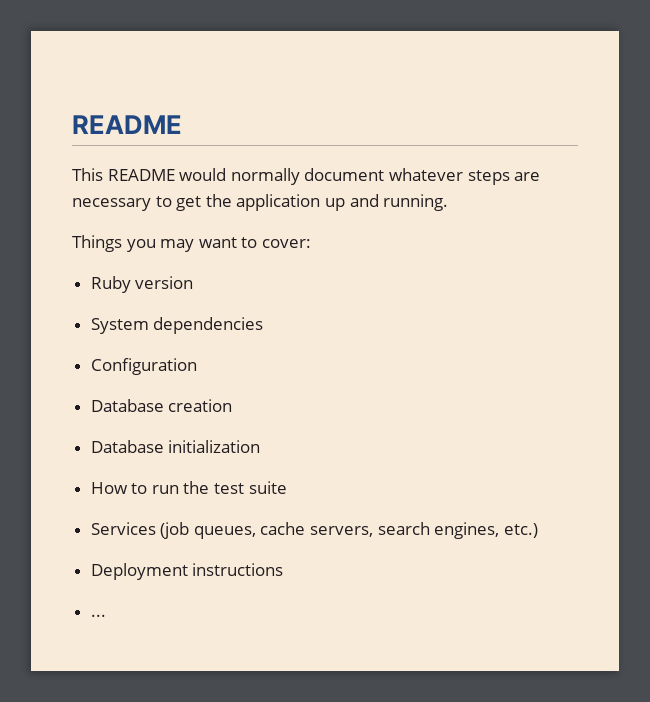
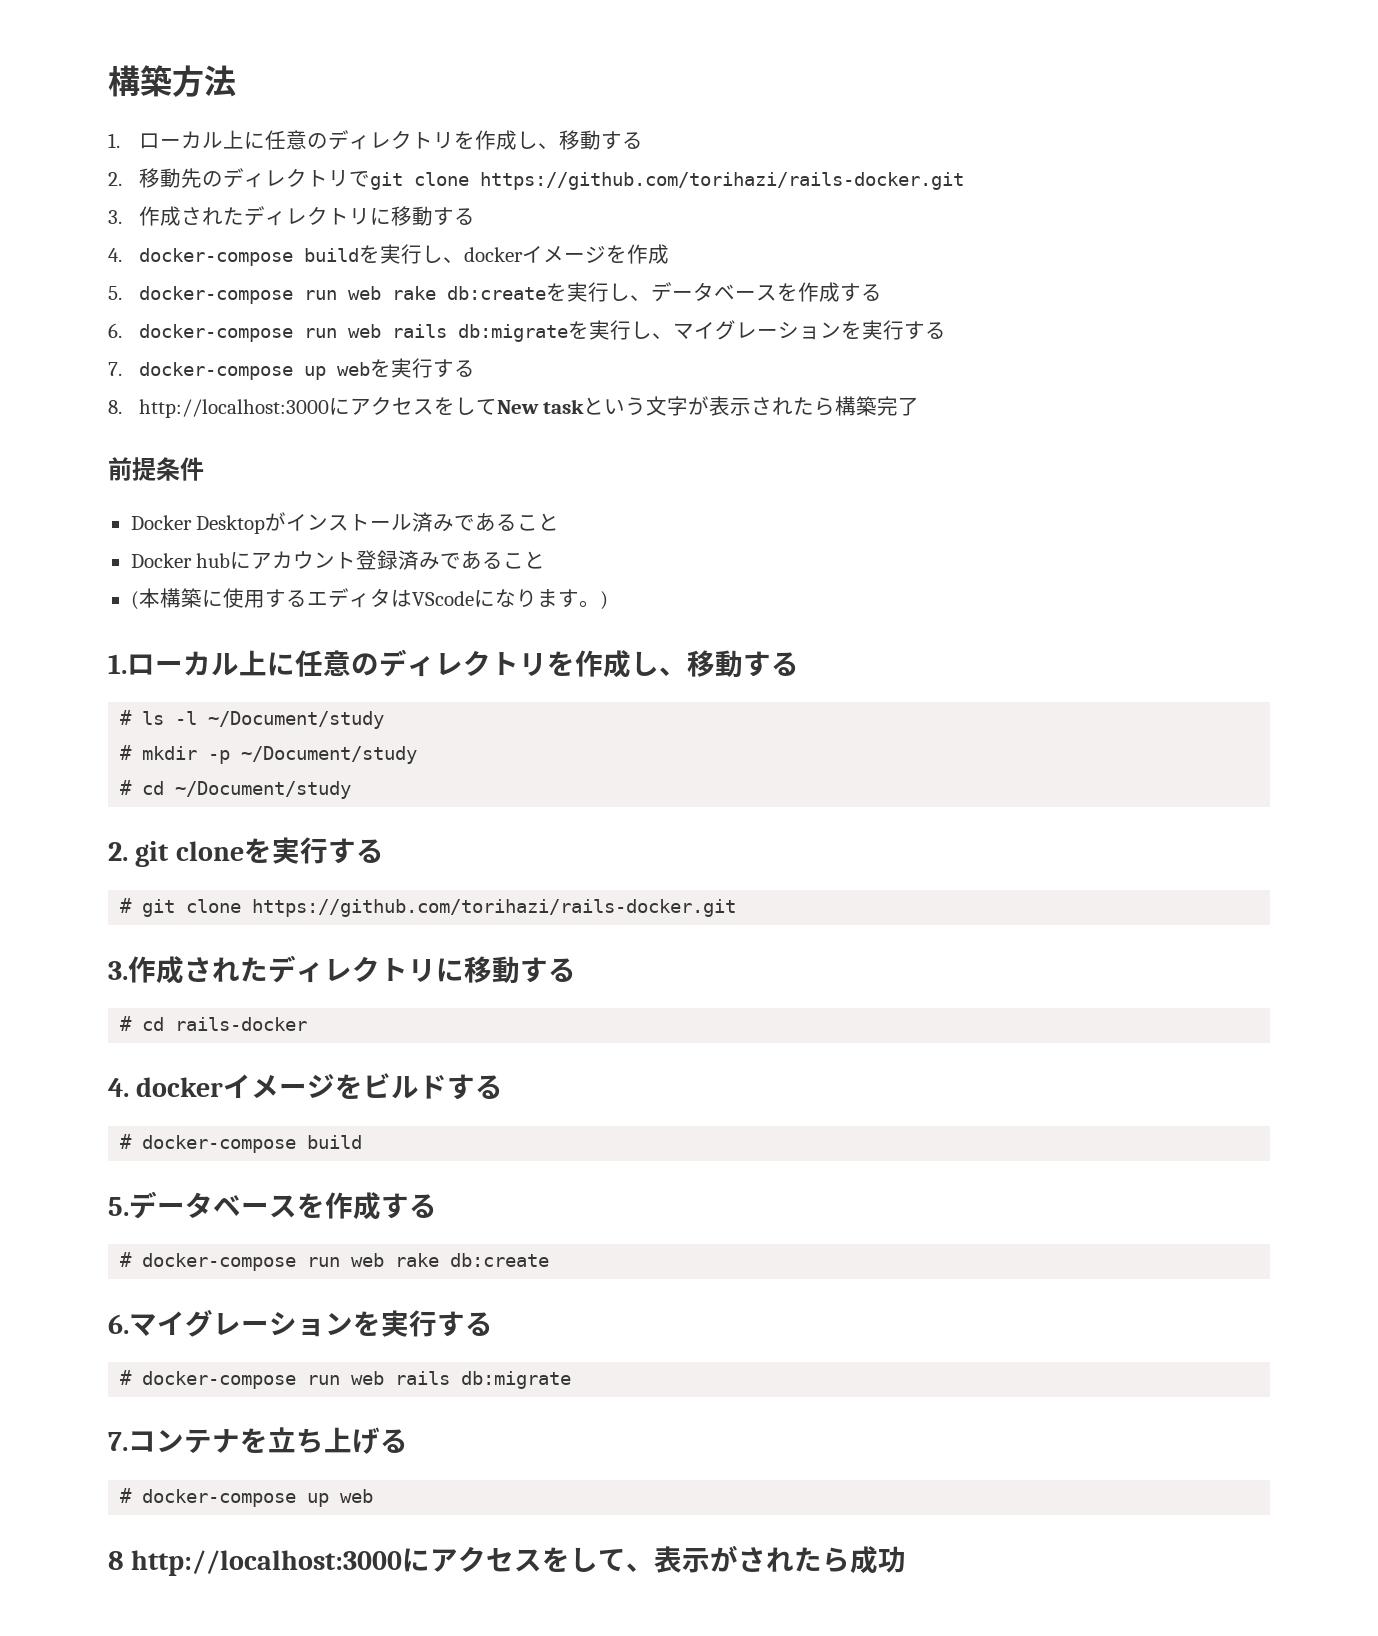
[72,115,182,134] [72,168,541,185] [72,194,449,211] [72,235,311,252] [90,276,194,293] [90,317,264,334] [90,358,197,375] [90,399,233,412] [90,440,261,453] [90,481,287,494] [90,522,538,539] [90,563,284,580] [90,614,106,617] README // This README would normally document whatever steps are necessary to get the application up and running. // Things you may want to cover: // Ruby version // System dependencies // Configuration // Database creation // Database initialization // How to run the test suite // Services (job queues, cache servers, search engines, etc.) // Deployment instructions // ... -> [108,65,236,97] [108,130,643,150] [108,168,964,190] [108,206,475,226] [108,244,669,266] [108,282,882,304] [108,320,946,342] [108,358,475,380] [108,396,920,418] [108,457,204,481] [130,512,560,534] [130,550,546,570] [130,588,608,610] [108,649,799,678] [120,710,385,729] [120,745,418,764] [120,780,352,799] [108,837,384,867] [120,898,737,917] [108,955,576,984] [120,1016,308,1031] [108,1073,504,1100] [120,1134,363,1153] [108,1191,437,1220] [120,1252,550,1271] [108,1309,493,1337] [120,1370,572,1389] [108,1427,408,1454] [120,1488,374,1507] [108,1545,907,1576] 構築方法 // 1.ローカル上に任意のディレクトリを作成し、移動する // 2.移動先のディレクトリでgit clone https://github.com/torihazi/rails-docker.git // 3.作成されたディレクトリに移動する // 4. docker-compose buildを実行し、dockerイメージを作成 // 5. docker-compose run web rake db:createを実行し、データベースを作成する // 6. docker-compose run web rails db:migrateを実行し、マイグレーションを実行する // 7. docker-compose up webを実行する // 8. http://localhost:3000にアクセスをしてNew taskという文字が表示されたら構築完了 // 前提条件 // Docker Desktopがインストール済みであること // Docker hubにアカウント登録済みであること // (本構築に使用するエディタはVScodeになります。) // 1.ローカル上に任意のディレクトリを作成し、移動する // # ls -l ~/Document/study // # mkdir -p ~/Document/study // # cd ~/Document/study // 2. git cloneを実行する // # git clone https://github.com/torihazi/rails-docker.git // 3.作成されたディレクトリに移動する // # cd rails-docker // 4. dockerイメージをビルドする // # docker-compose build // 5.データベースを作成する // # docker-compose run web rake db:create // 6.マイグレーションを実行する // # docker-compose run web rails db:migrate // 7.コンテナを立ち上げる // # docker-compose up web // 8 http://localhost:3000にアクセスをして、表示がされたら成功

